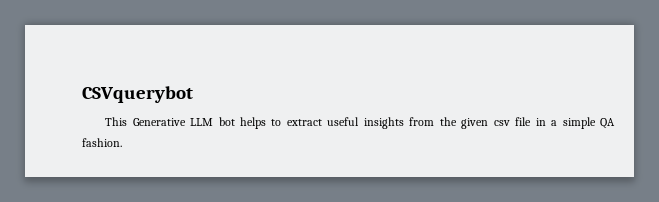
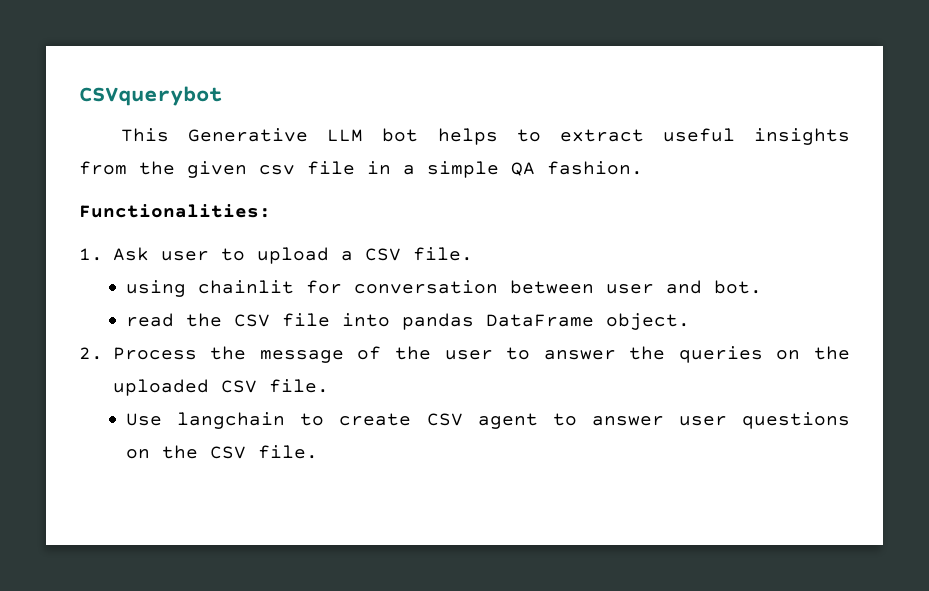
(122, 142) none -> [79,204,271,218] [79,247,473,264] [126,280,763,297] [126,313,691,330] [79,346,851,363] [112,379,329,396] [126,412,851,429] [126,445,319,459] // Functionalities: // 1. Ask user to upload a CSV file. // using chainlit for conversation between user and bot. // read the CSV file into pandas DataFrame object. // 2. Process the message of the user to answer the queries on the uploaded CSV file. // Use langchain to create CSV agent to answer user questions on the CSV file.

